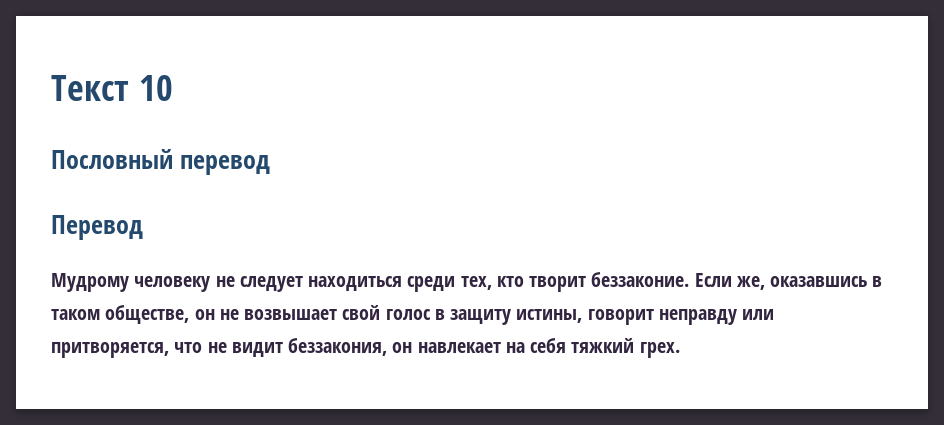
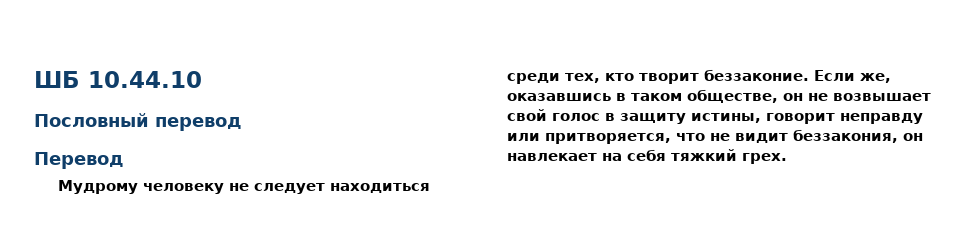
[51,75,173,101] Текст 10 -> [34,71,202,88] ШБ 10.44.10

